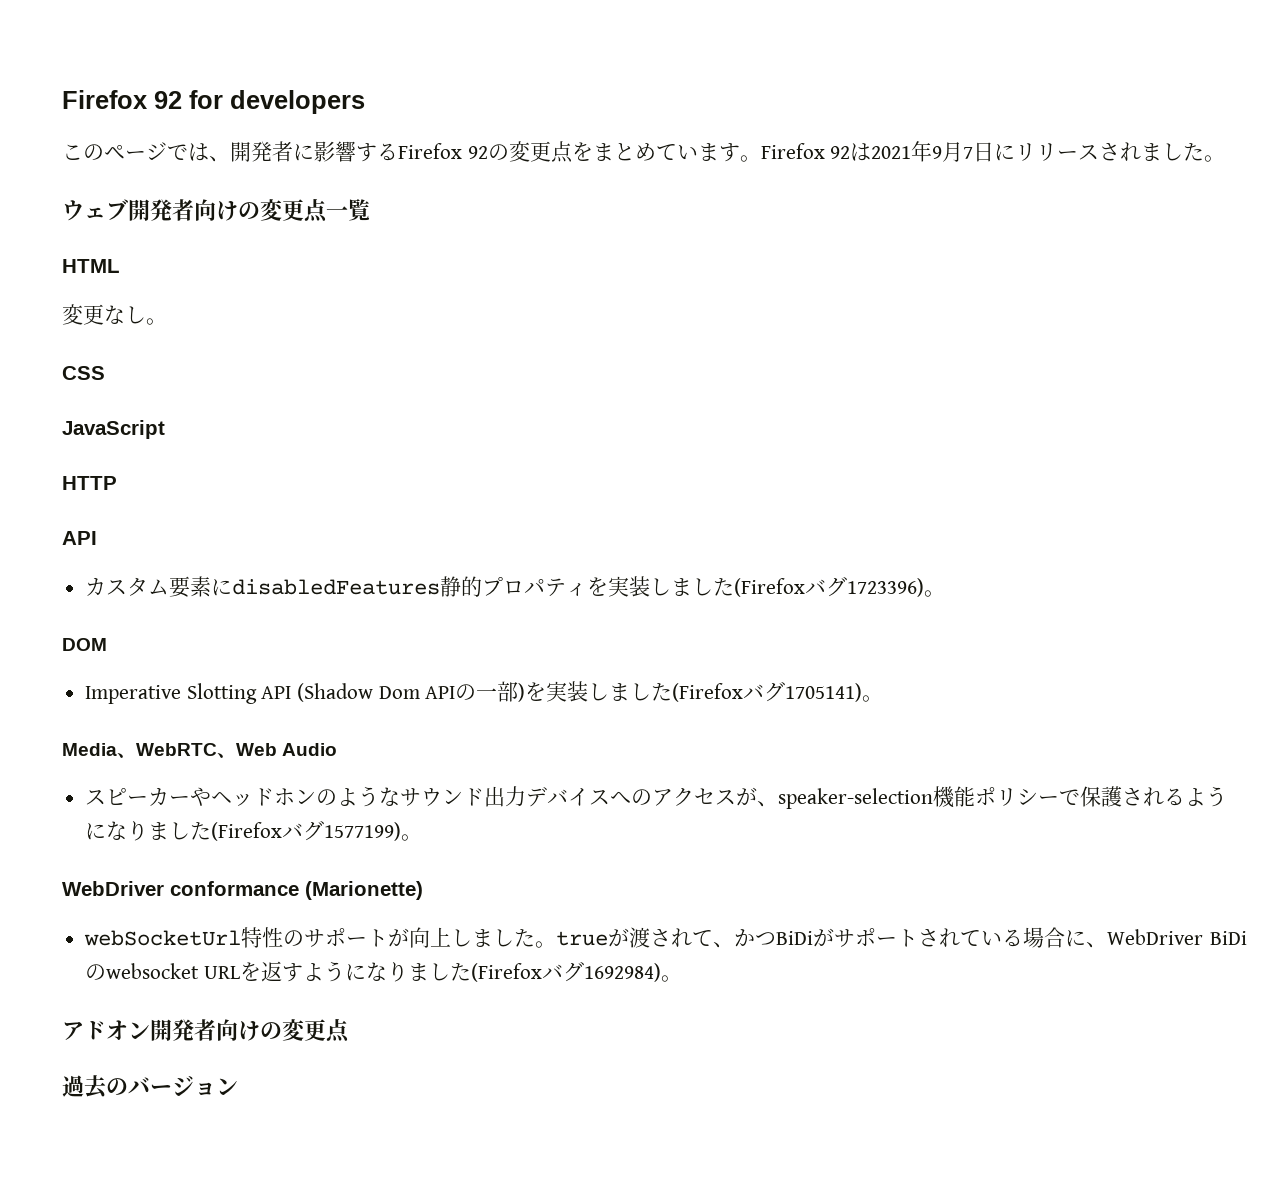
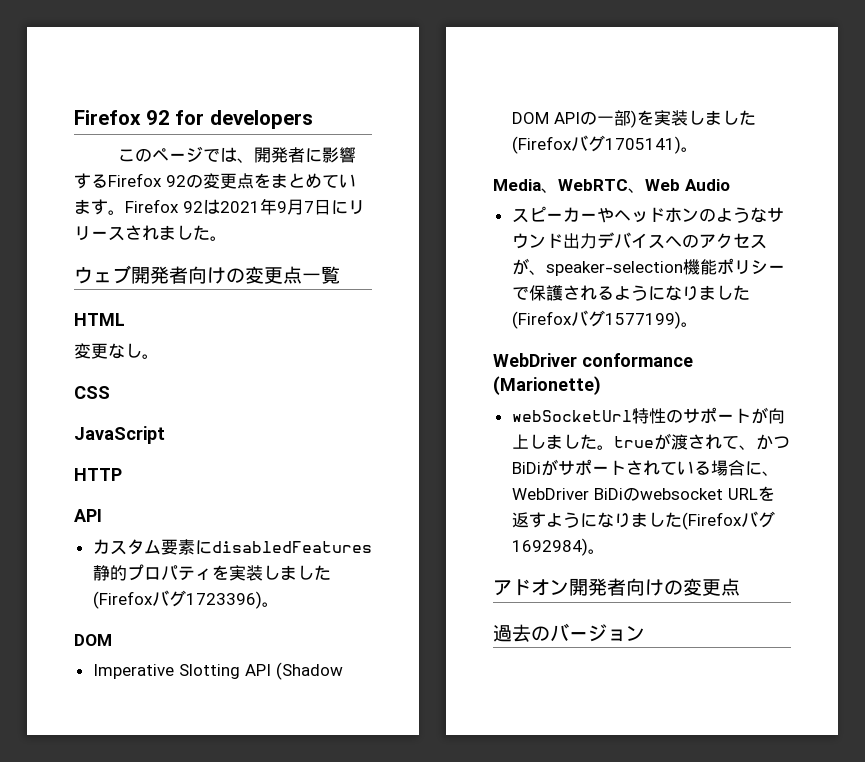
[378,686,420,699] Dom -> [511,112,549,124] DOM

